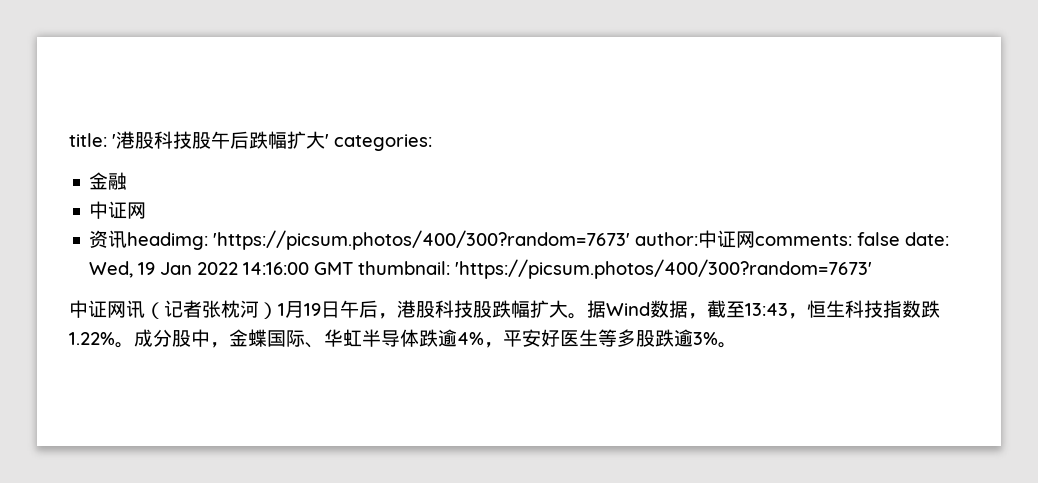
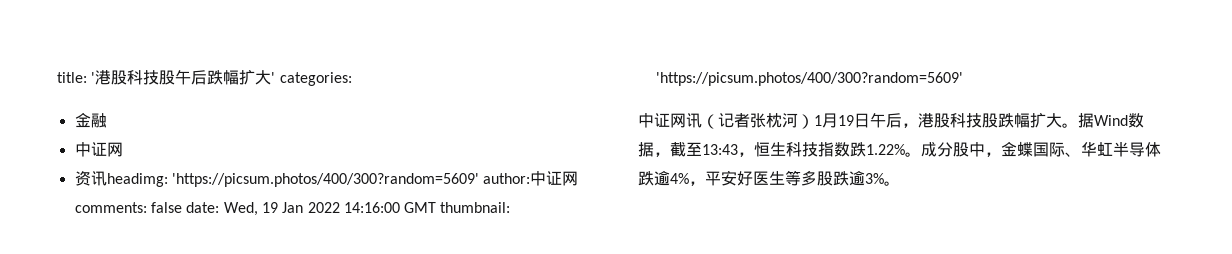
[213,230,631,250] 'https://picsum.photos/400/300?random=7673' -> [171,173,479,187] 'https://picsum.photos/400/300?random=5609'
[455,259,873,279] 'https://picsum.photos/400/300?random=7673' -> [655,72,963,86] 'https://picsum.photos/400/300?random=5609'

